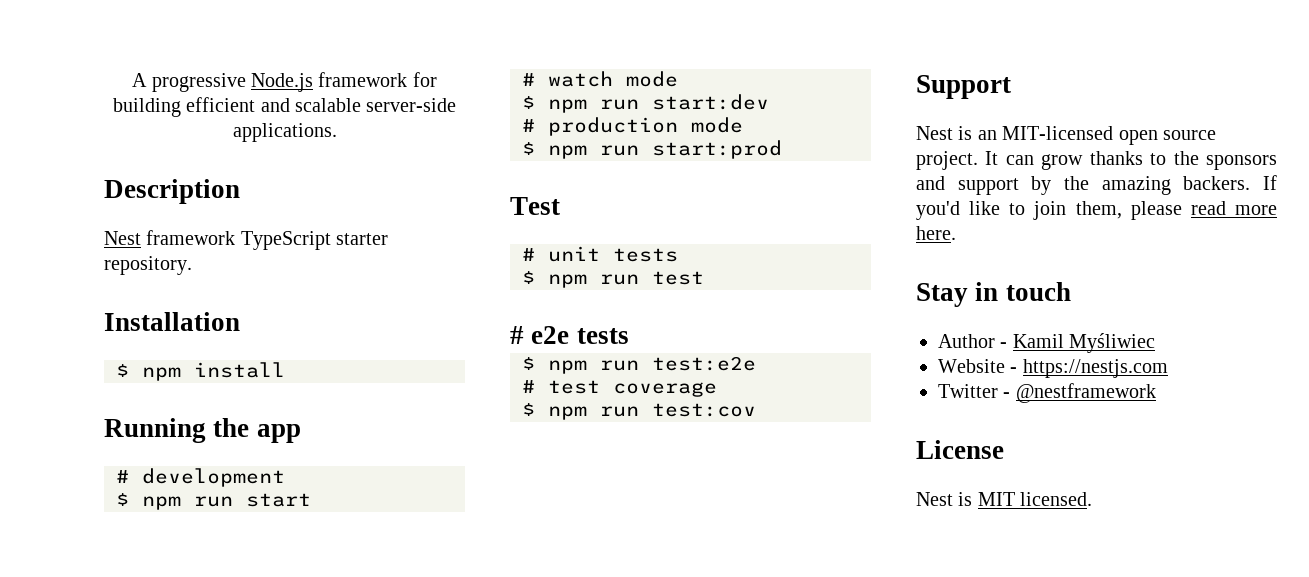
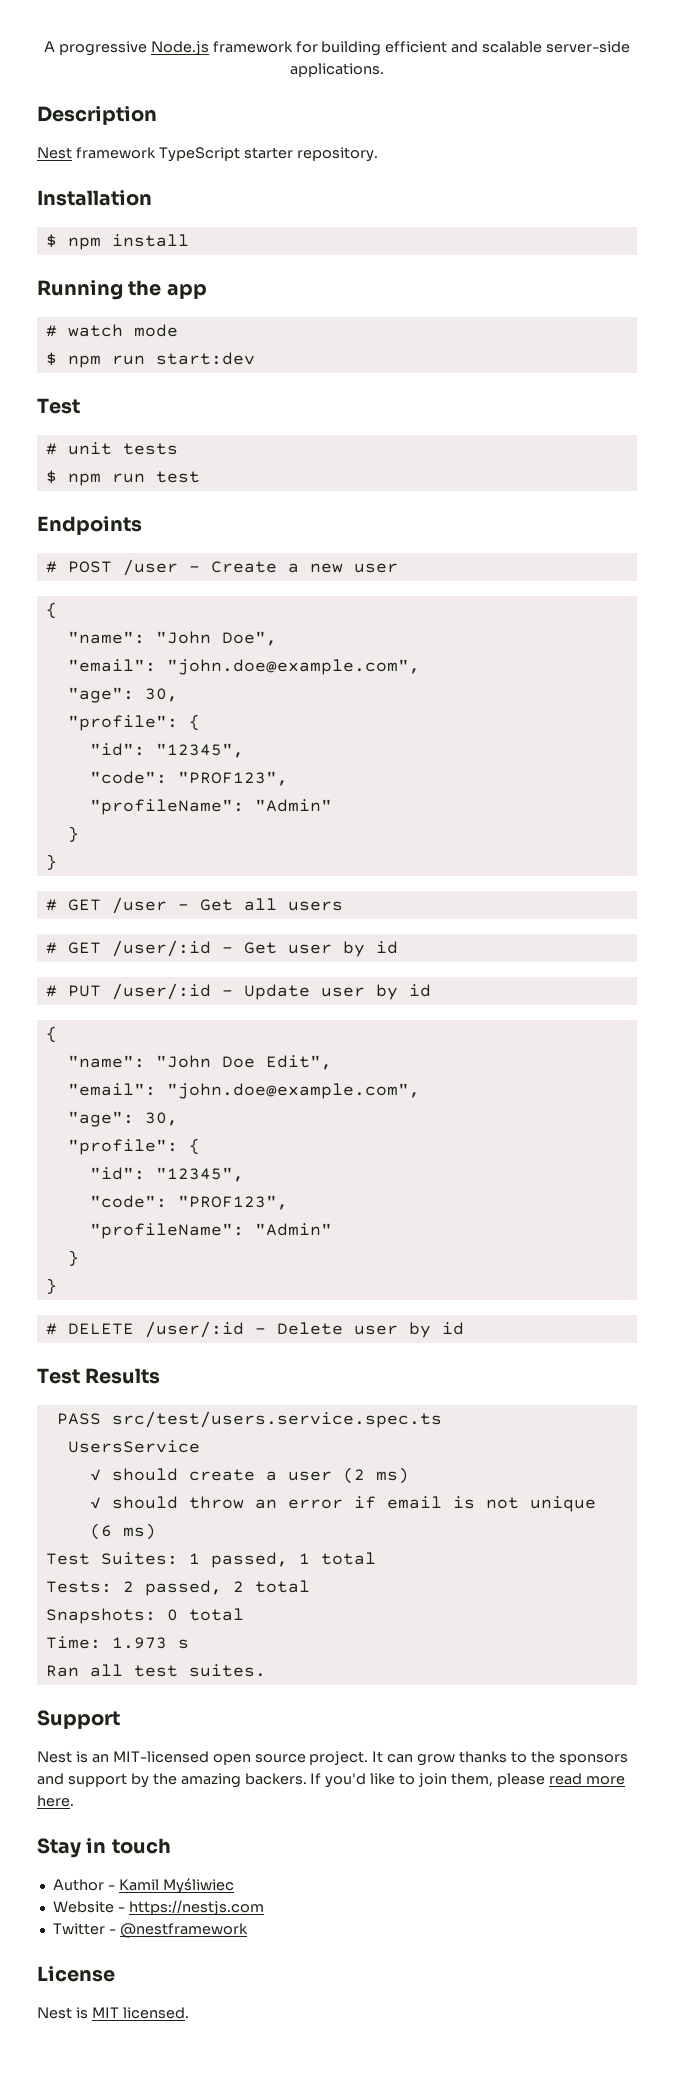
[116,468,285,487] [116,493,311,510] // # development // $ npm run start -> (207, 291) none
[522,117,743,136] [522,140,782,159] // # production mode // $ npm run start:prod -> (255, 358) none
[510,326,629,344] [522,356,756,374] [522,380,717,397] [522,403,756,420] # e2e tests // $ npm run test:e2e // # test coverage // $ npm run test:cov -> [37,516,142,535] [45,559,398,576] [45,602,57,618] [67,631,277,646] [67,659,420,675] [67,687,178,703] [67,714,200,731] [89,743,244,758] [89,771,288,786] [89,799,332,815] [67,826,79,842] [45,854,57,870] [45,897,343,914] [45,940,398,957] [45,983,431,1000] [45,1026,57,1042] [67,1055,332,1070] [67,1083,420,1099] [67,1111,178,1127] [67,1138,200,1155] [89,1167,244,1182] [89,1195,288,1210] [89,1223,332,1239] [67,1250,79,1266] [45,1278,57,1294] [45,1321,464,1338] [37,1368,161,1384] [56,1411,442,1428] [67,1440,200,1453] [89,1467,409,1484] [89,1496,596,1512] [89,1523,156,1540] [45,1552,376,1568] [45,1580,310,1596] [45,1608,244,1624] [45,1636,189,1649] [45,1664,266,1677] Endpoints // # POST /user - Create a new user // { // "name": "John Doe", // "email": "john.doe@example.com", // "age": 30, // "profile": { // "id": "12345", // "code": "PROF123", // "profileName": "Admin" // } // } // # GET /user - Get all users // # GET /user/:id - Get user by id // # PUT /user/:id - Update user by id // { // "name": "John Doe Edit", // "email": "john.doe@example.com", // "age": 30, // "profile": { // "id": "12345", // "code": "PROF123", // "profileName": "Admin" // } // } // # DELETE /user/:id - Delete user by id // Test Results // PASS src/test/users.service.spec.ts // UsersService // √ should create a user (2 ms) // √ should throw an error if email is not unique (6 ms) // Test Suites: 1 passed, 1 total // Tests: 2 passed, 2 total // Snapshots: 0 total // Time: 1.973 s // Ran all test suites.

